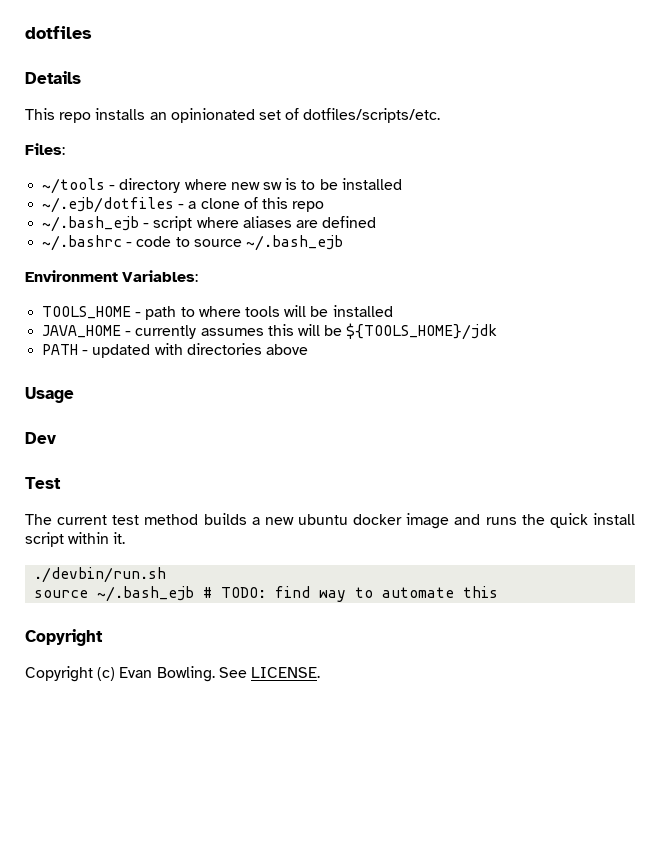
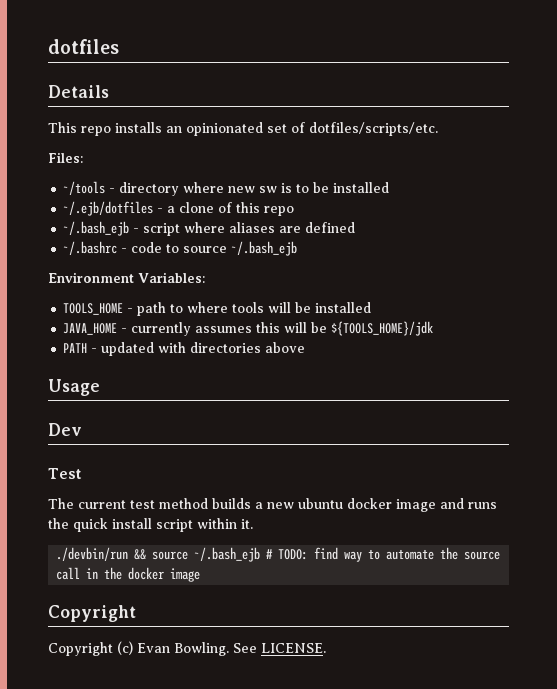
[34,567,167,583] ./devbin/run.sh // -> [56,547,147,561] ./devbin/run &&
[463,586,499,598] this -> [440,547,501,560] [56,567,201,582] the source call in the docker image

